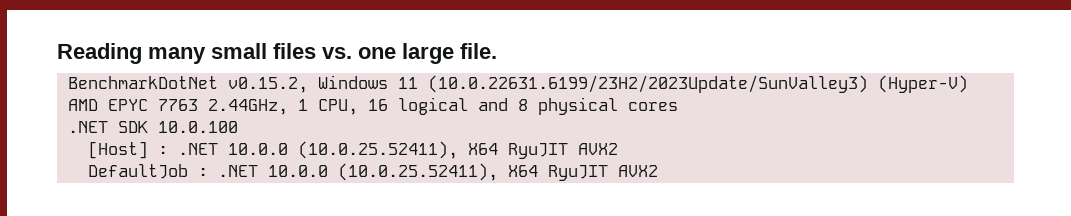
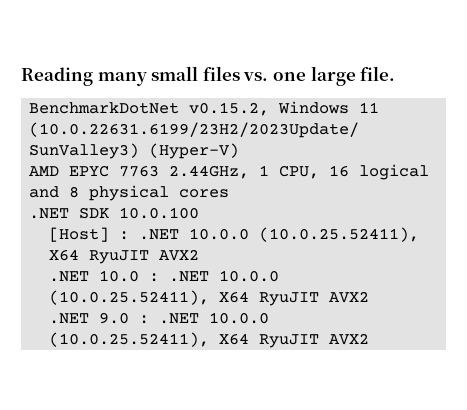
[87,163,658,181] DefaultJob : .NET 10.0.0 (10.0.25.52411), X64 RyuJIT AVX2 -> [49,270,280,282] [49,290,370,306] [49,312,270,324] [49,332,370,348] .NET 10.0 : .NET 10.0.0 (10.0.25.52411), X64 RyuJIT AVX2 // .NET 9.0 : .NET 10.0.0 (10.0.25.52411), X64 RyuJIT AVX2

